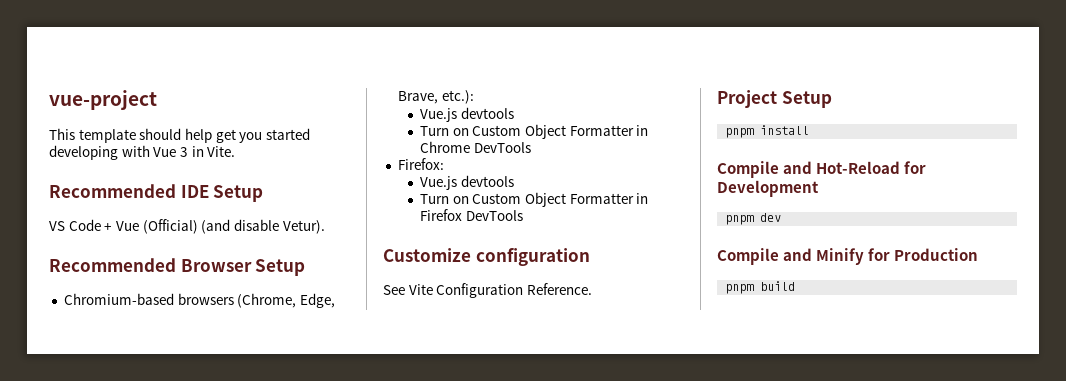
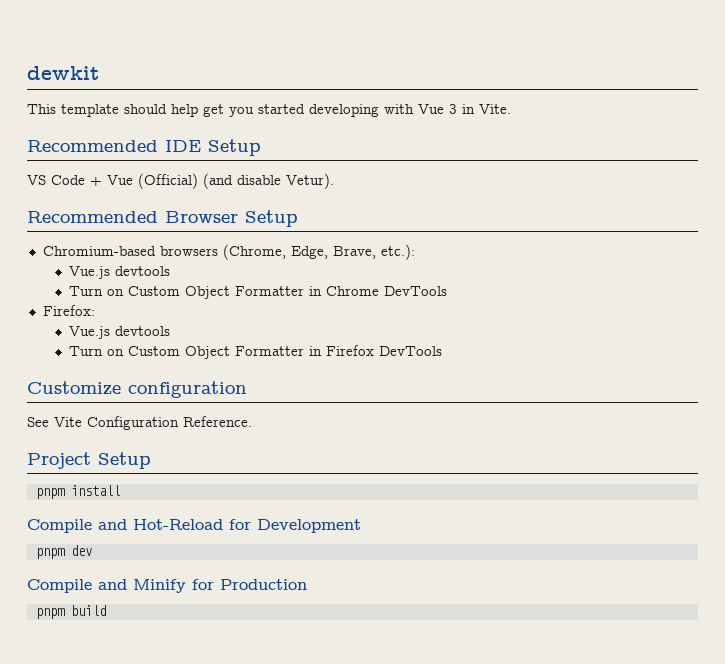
[49,90,157,110] vue-project -> [27,66,99,80] dewkit

